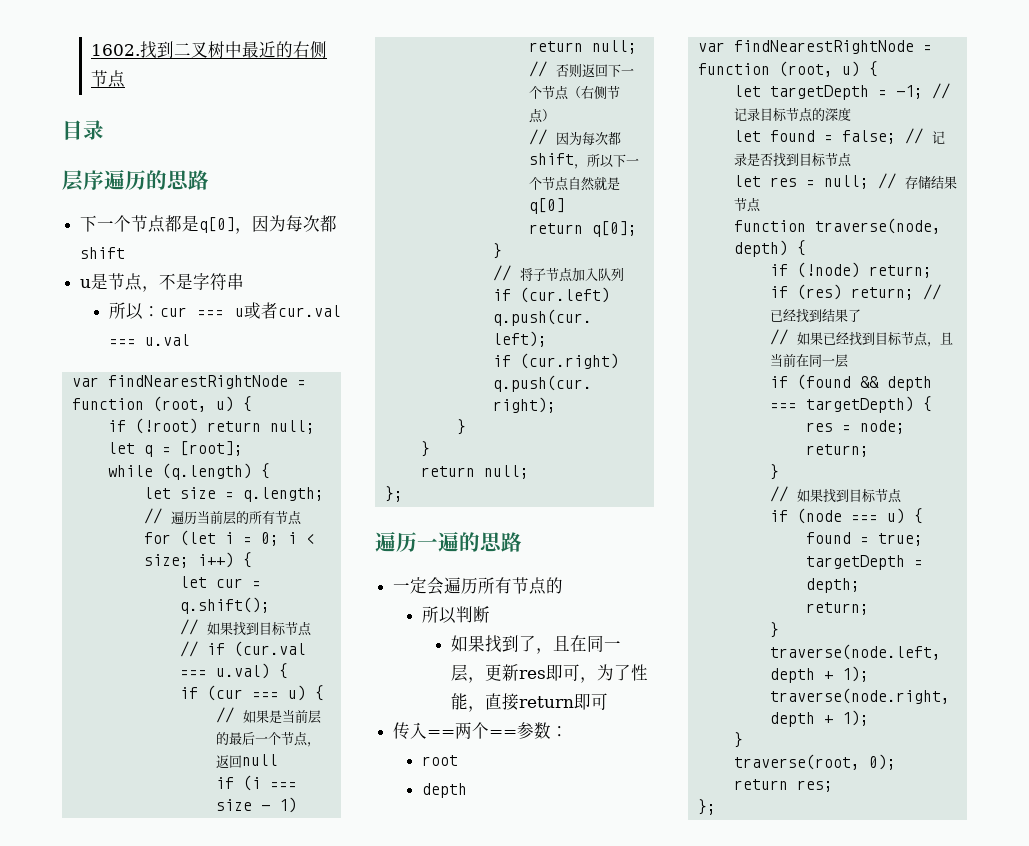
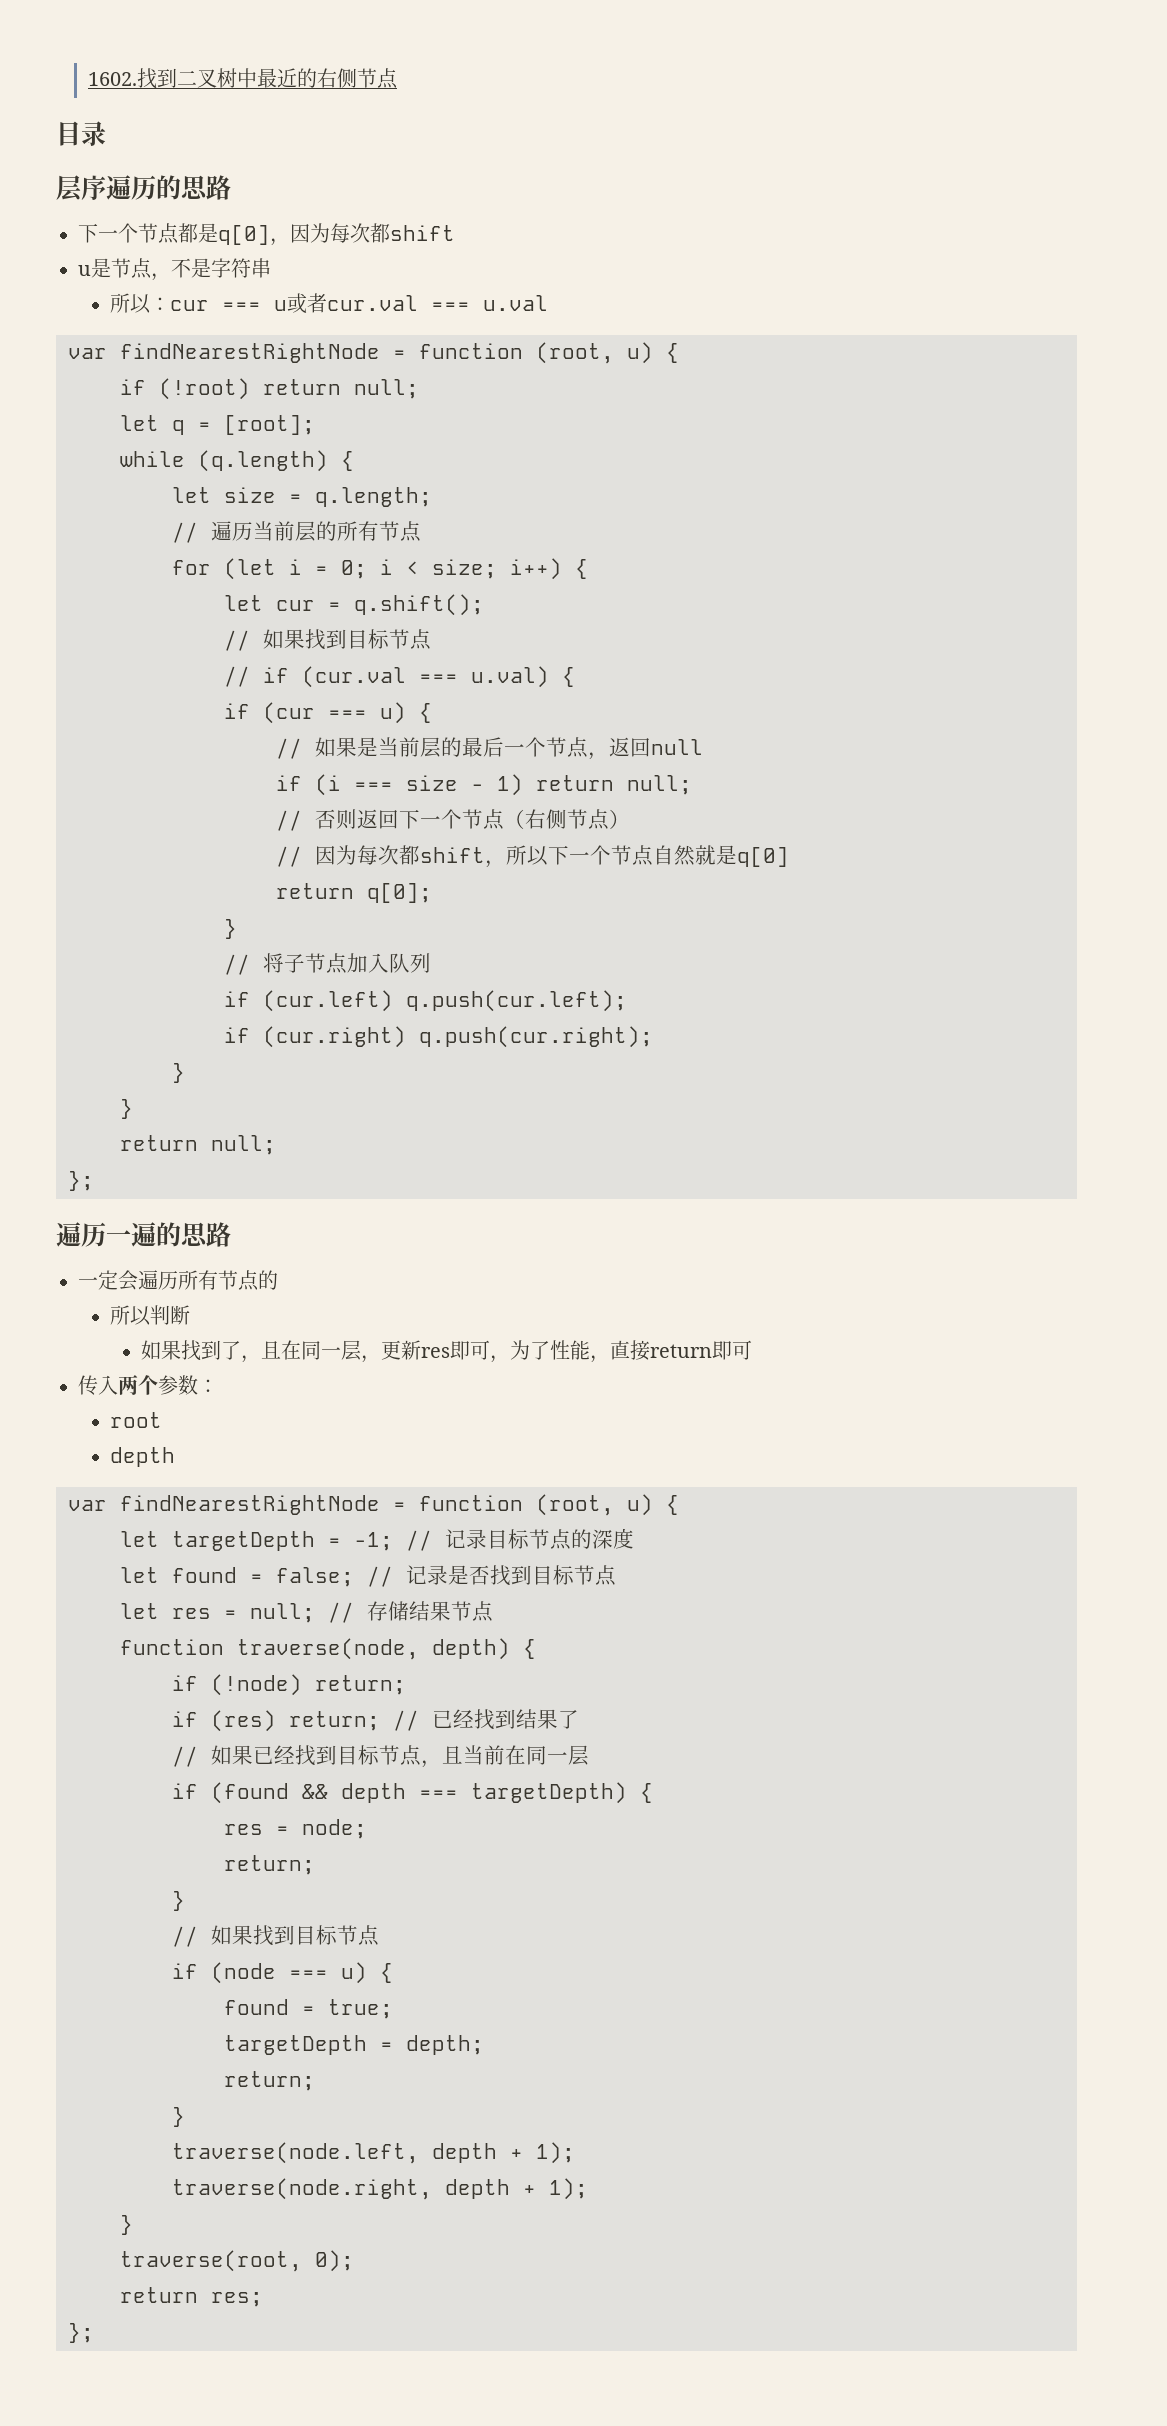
[427,722,518,739] ==两个== -> [118,1375,158,1395] 两个

